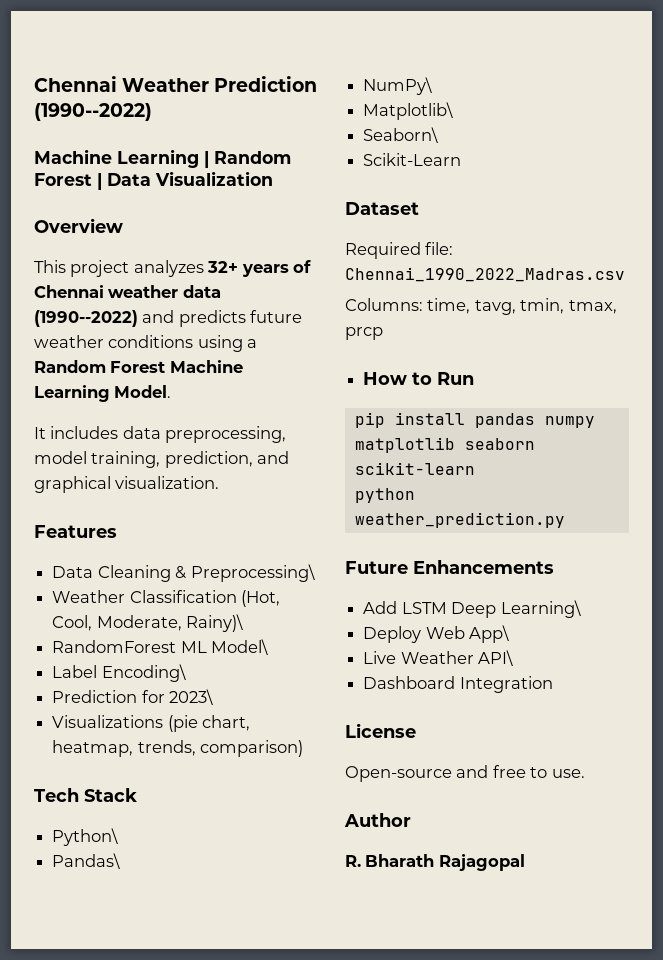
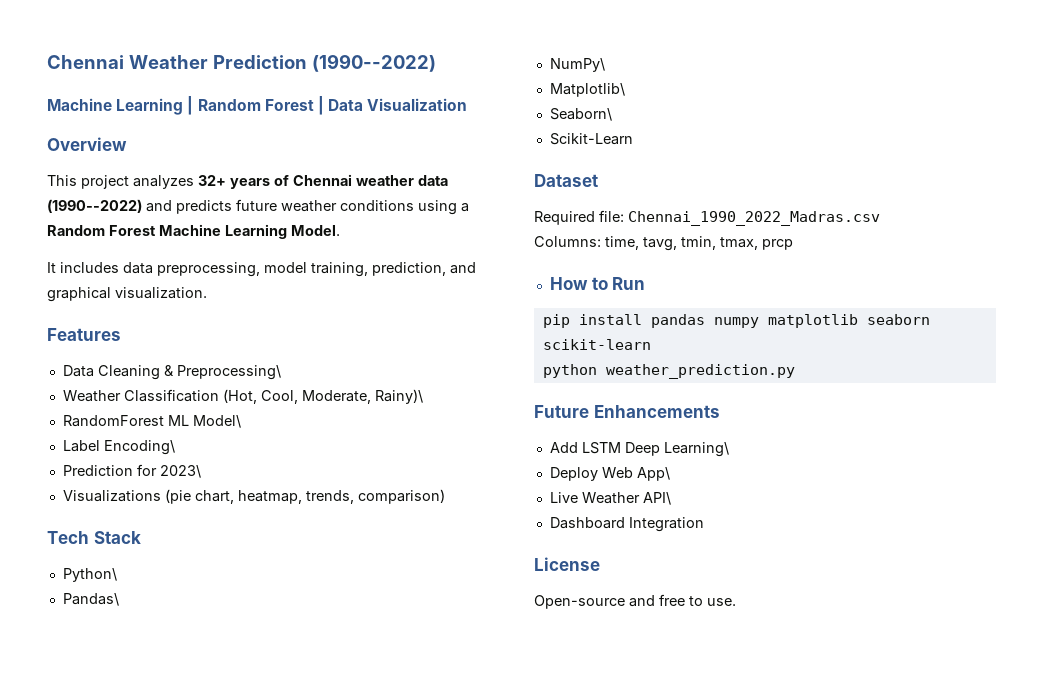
[344,813,411,827] [345,854,525,871] // Author // R. Bharath Rajagopal -> (736, 602) none

